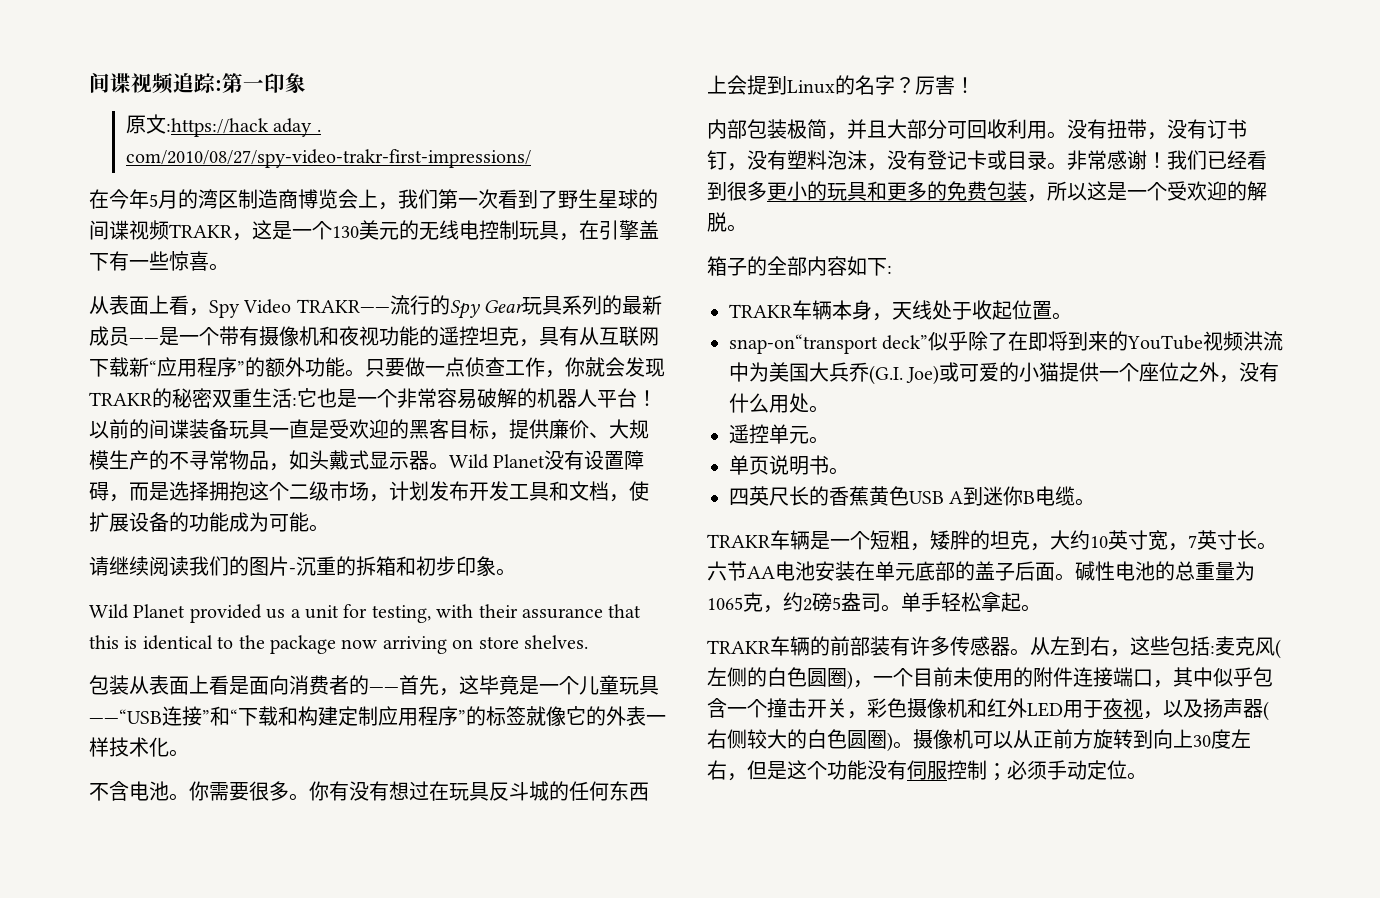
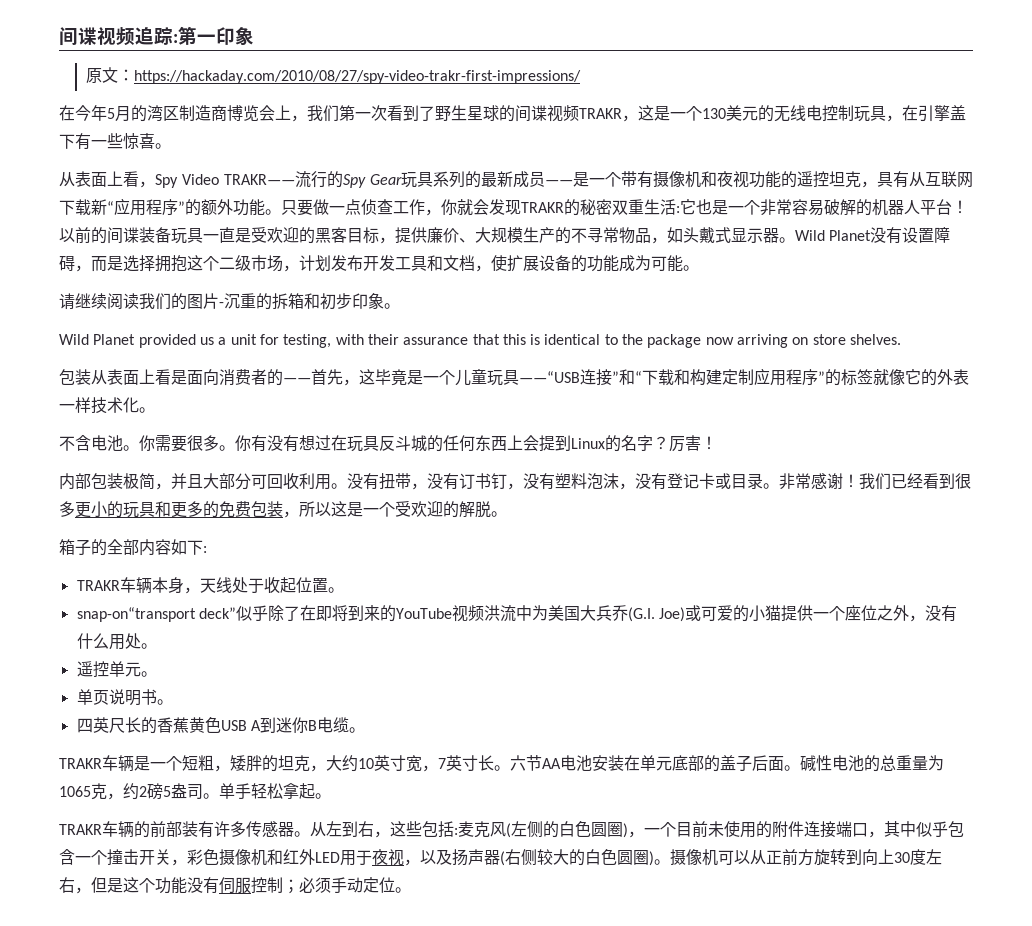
[165,118,321,137] [125,149,531,168] :https://hack aday . com/2010/08/27/spy-video-trakr-first-impressions/ -> [117,69,581,84] ：https://hackaday.com/2010/08/27/spy-video-trakr-first-impressions/

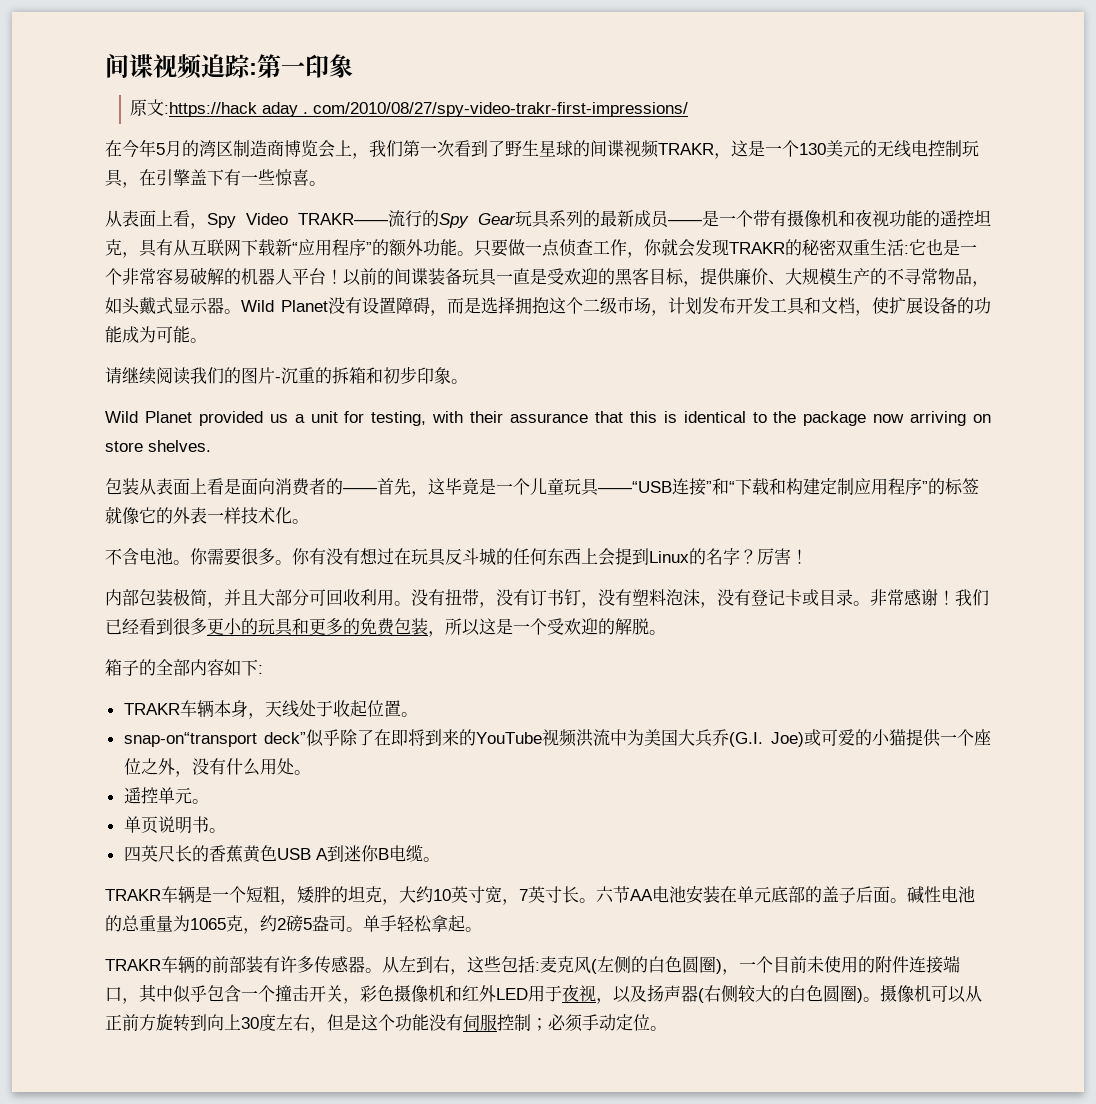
[117,69,581,84] ：https://hackaday.com/2010/08/27/spy-video-trakr-first-impressions/ -> [164,102,689,117] :https://hack aday . com/2010/08/27/spy-video-trakr-first-impressions/

